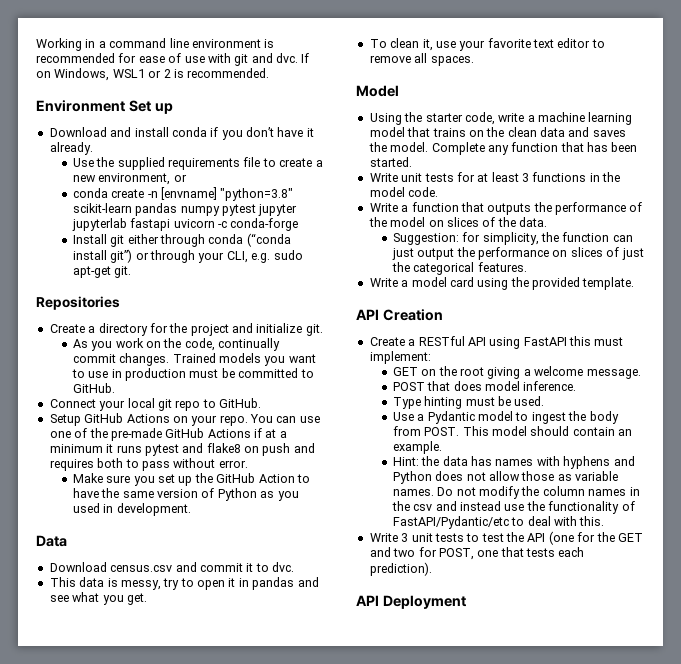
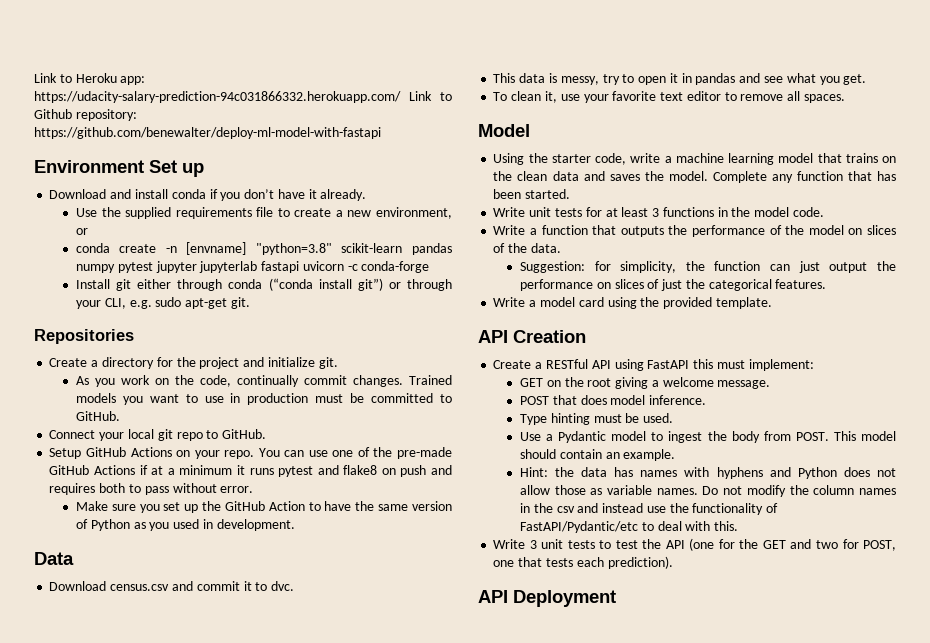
[36,38,275,51] [36,53,310,66] [36,68,270,81] Working in a command line environment is recommended for ease of use with git and dvc. If on Windows, WSL1 or 2 is recommended. -> [34,73,146,85] [34,91,452,103] [34,109,137,121] [34,127,381,139] Link to Heroku app: https://udacity-salary-prediction-94c031866332.herokuapp.com/ Link to Github repository: https://github.com/benewalter/deploy-ml-model-with-fastapi

